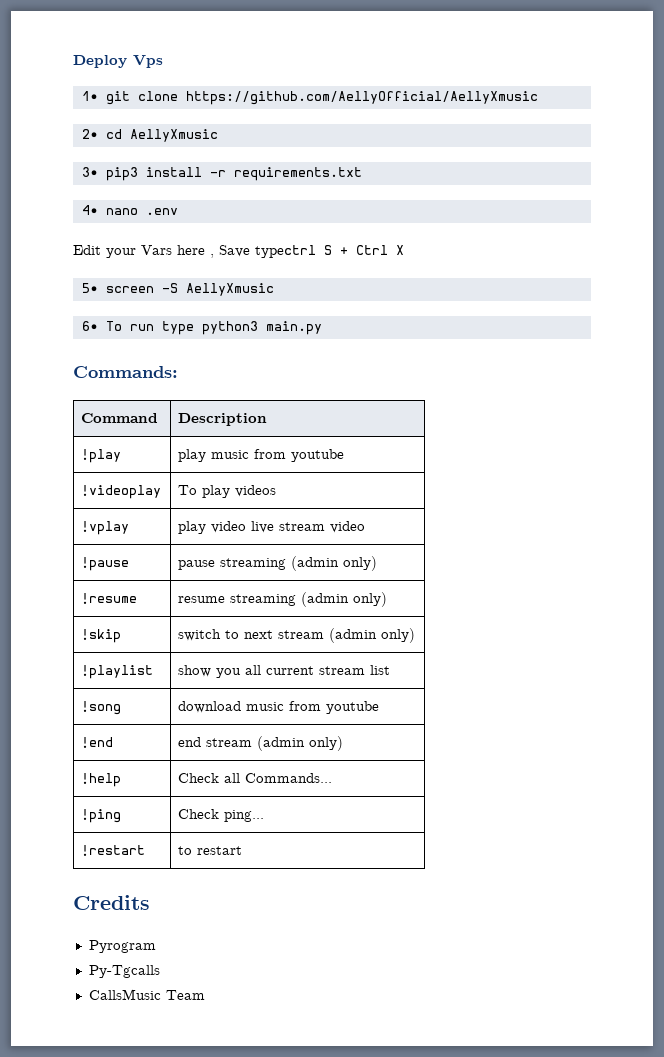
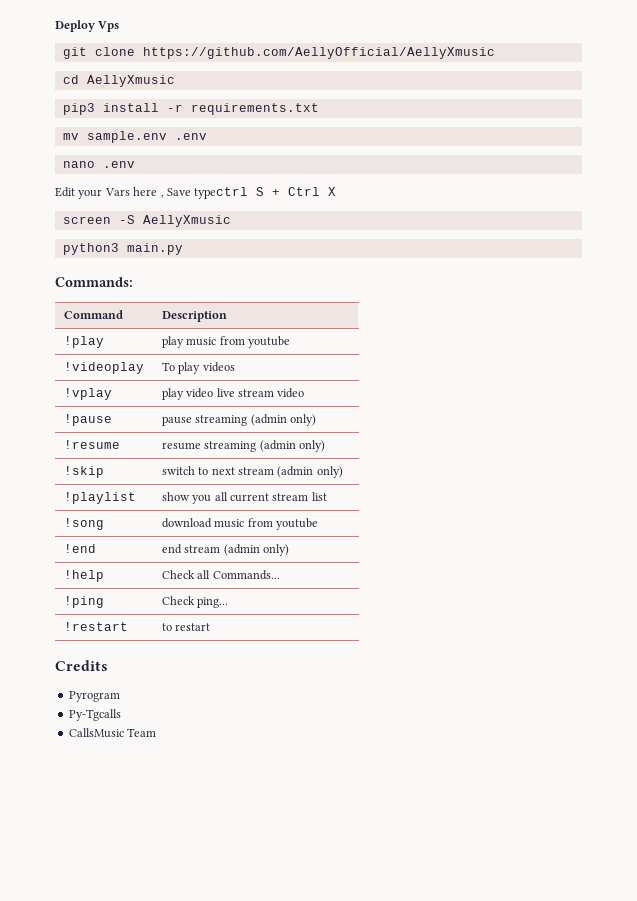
[81,91,98,101] 1• -> (120, 26) none
[81,129,98,139] 2• -> (495, 53) none
[81,167,98,177] 3• -> (175, 81) none
[81,205,98,215] 4• -> [62,131,207,143] mv sample.env .env //
[81,283,98,293] 5• -> (337, 191) none
[81,321,194,335] 6• To run type -> (231, 221) none

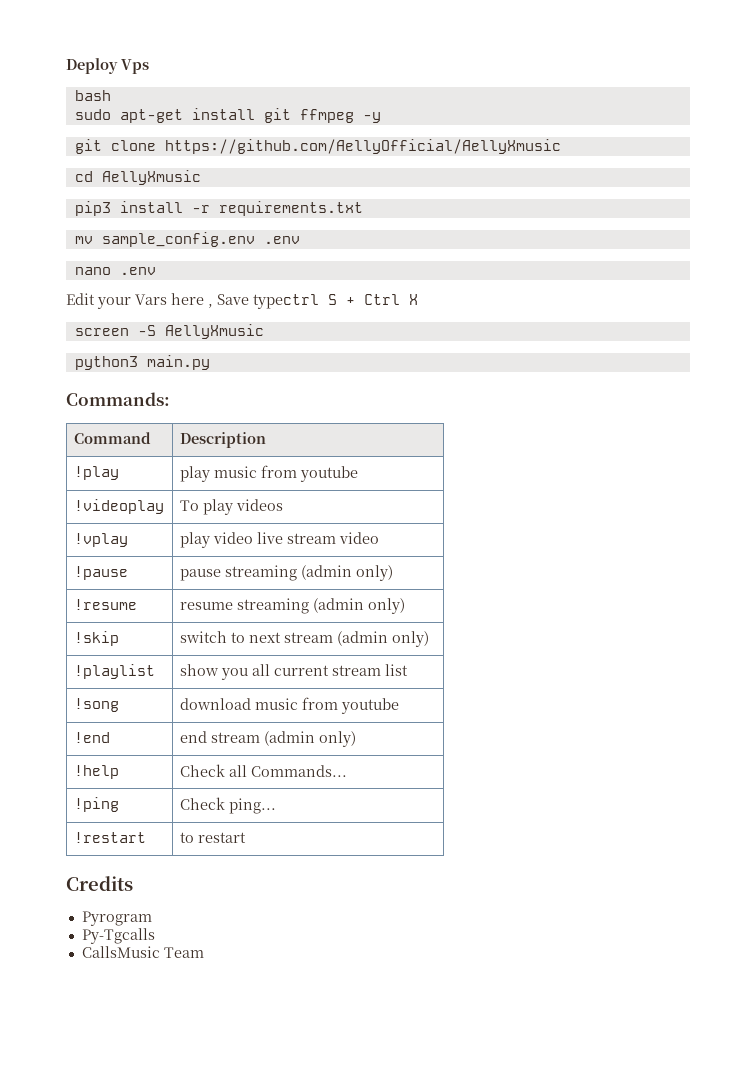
(120, 26) none -> [74,90,111,101] [74,108,381,123] // bash // sudo apt-get install git ffmpeg -y
[86,131,167,143] sample.env -> [101,232,255,247] sample_config.env

